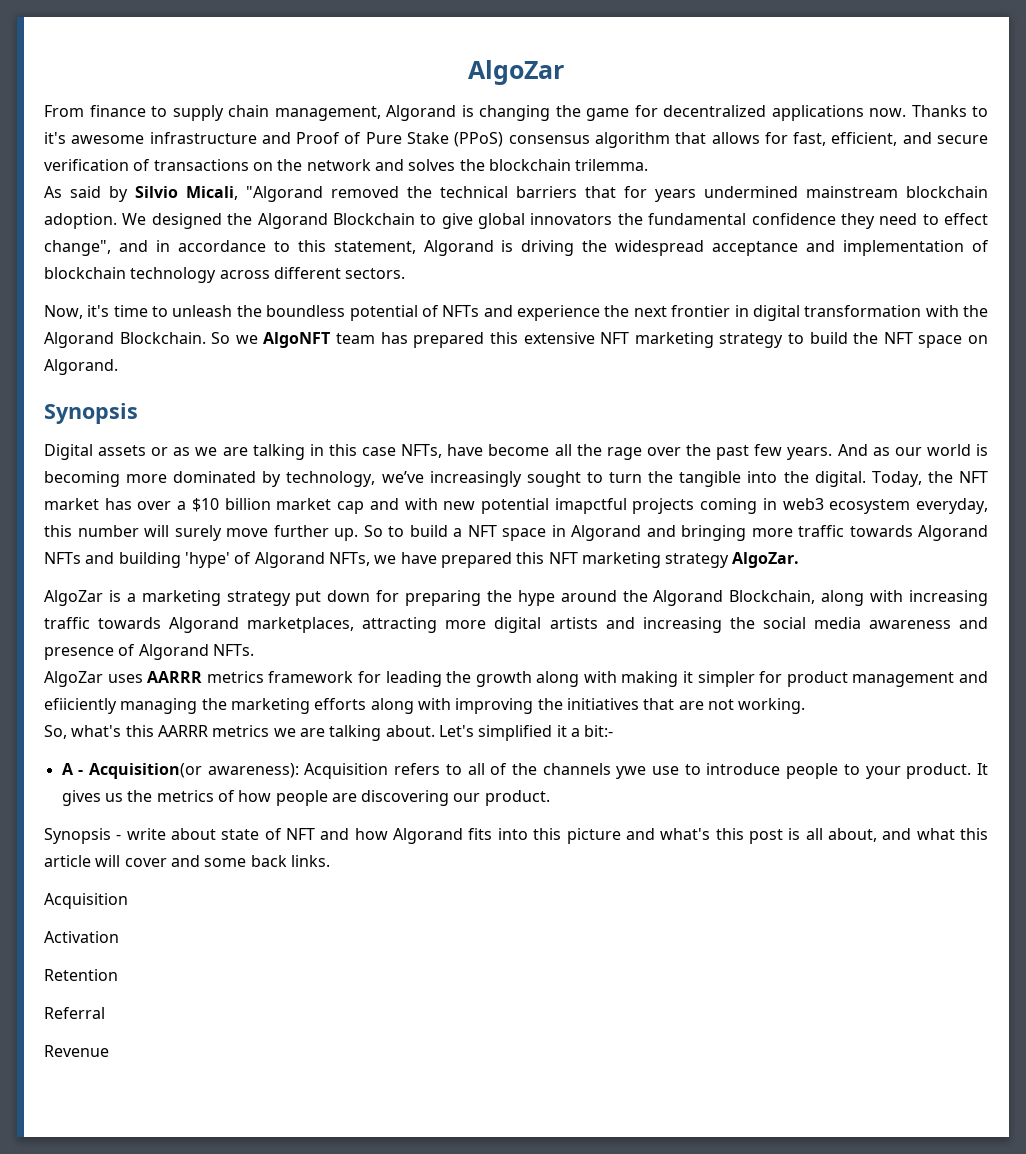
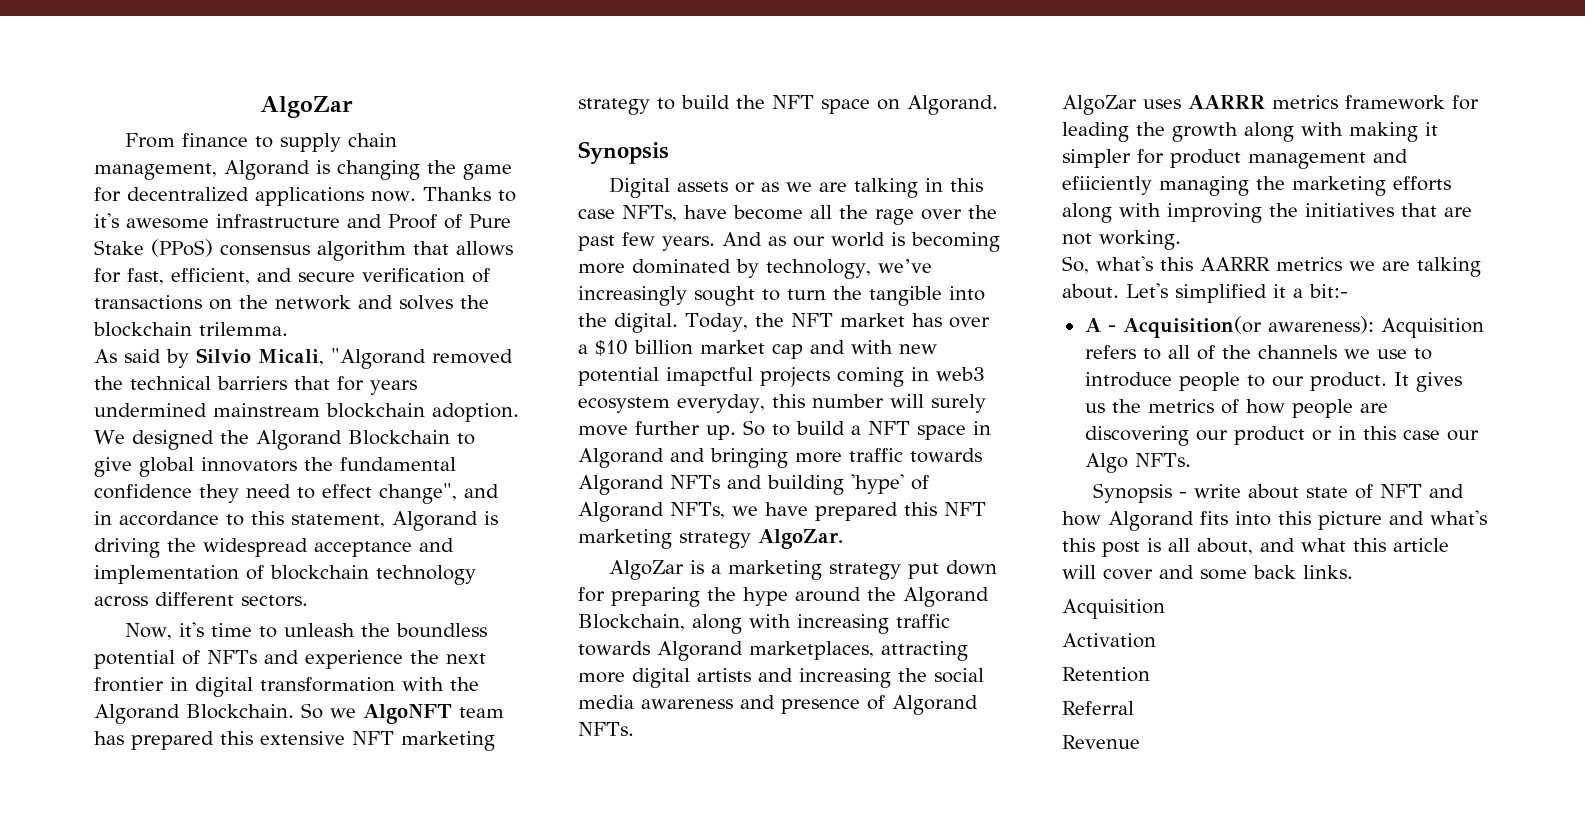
[616,766,647,779] ywe -> [1343,349,1370,359] we
[865,766,901,779] your -> [1271,376,1304,387] our
[484,790,550,806] product. -> [1233,426,1479,445] [1084,453,1191,473] product or in this case our Algo NFTs.

